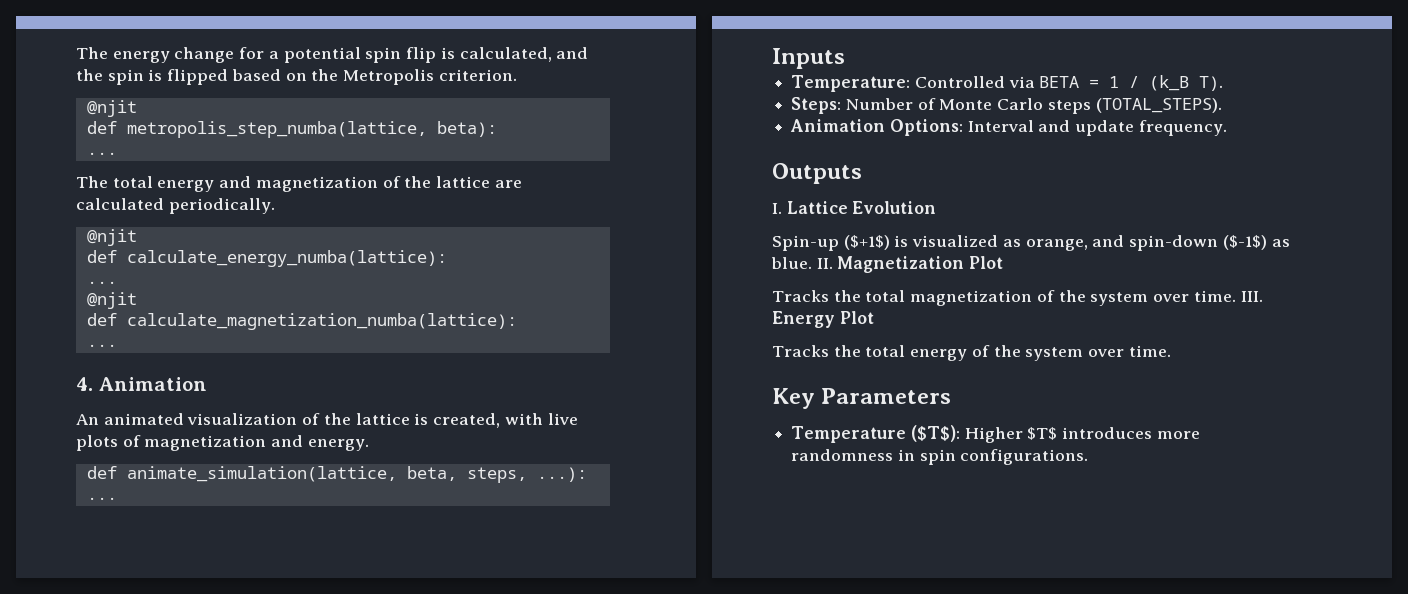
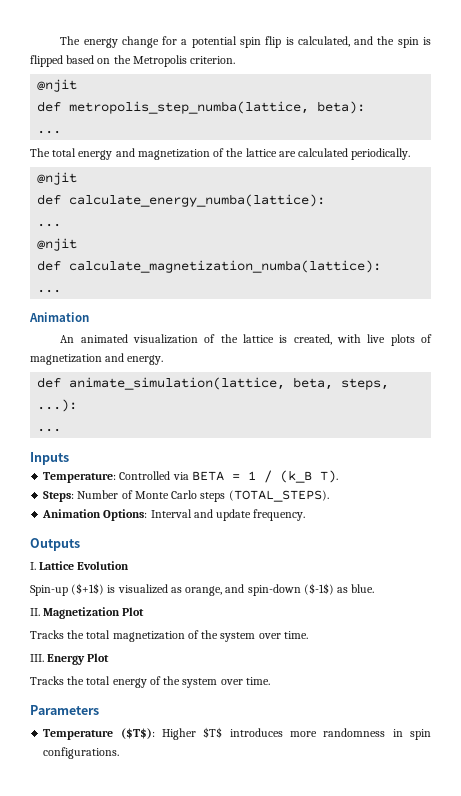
[76,377,93,391] 4. -> (62, 291) none
(812, 263) none -> (375, 588) //
(1236, 296) none -> (308, 635) //
[772,388,815,409] Key -> (270, 681) none

